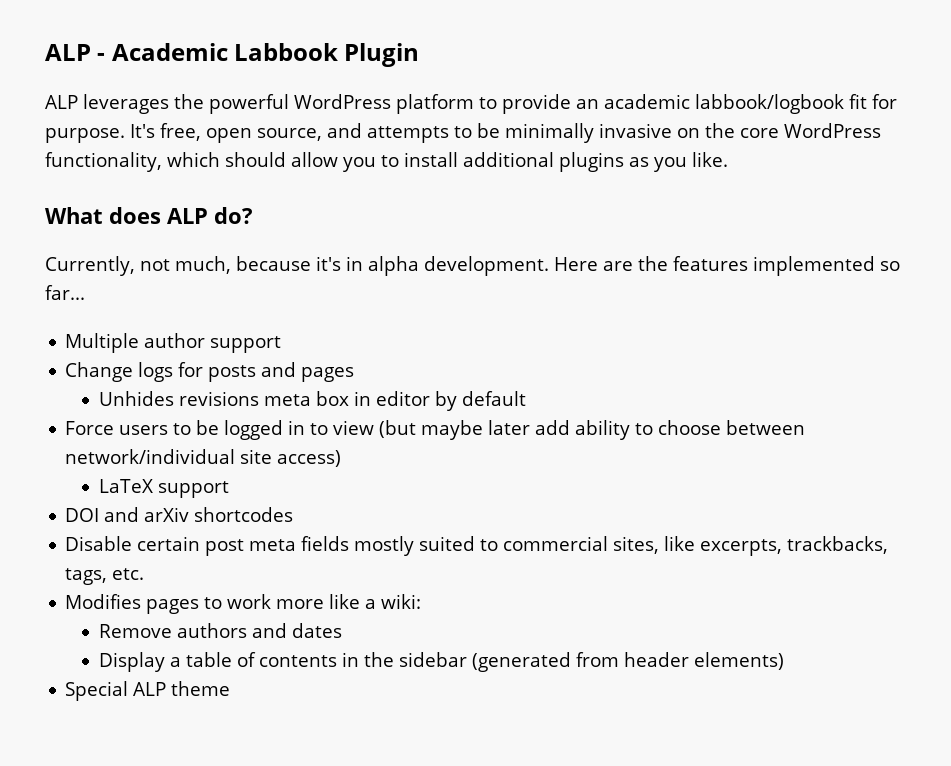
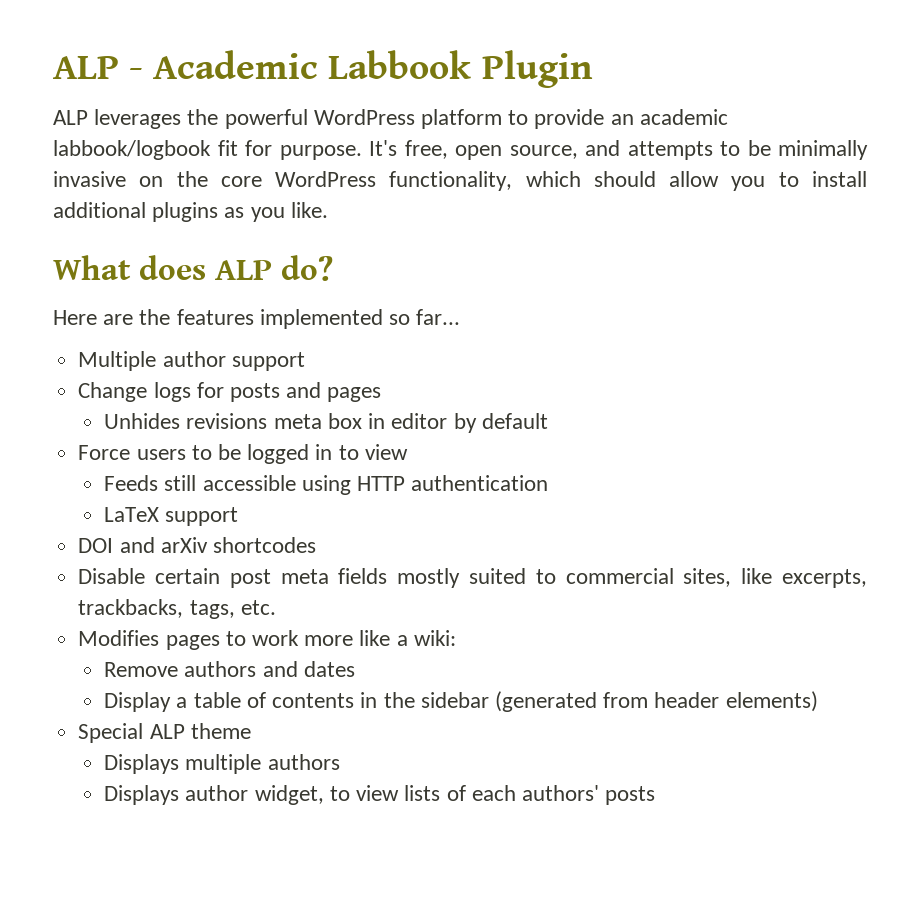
[45,256,549,276] Currently, not much, because it's in alpha development. -> (333, 268) none
[379,420,806,440] [65,449,342,467] (but maybe later add ability to choose between network/individual site access) -> [104,475,549,495] // Feeds still accessible using HTTP authentication
(231, 688) none -> [104,754,340,774] [104,785,656,805] // Displays multiple authors // Displays author widget, to view lists of each authors' posts

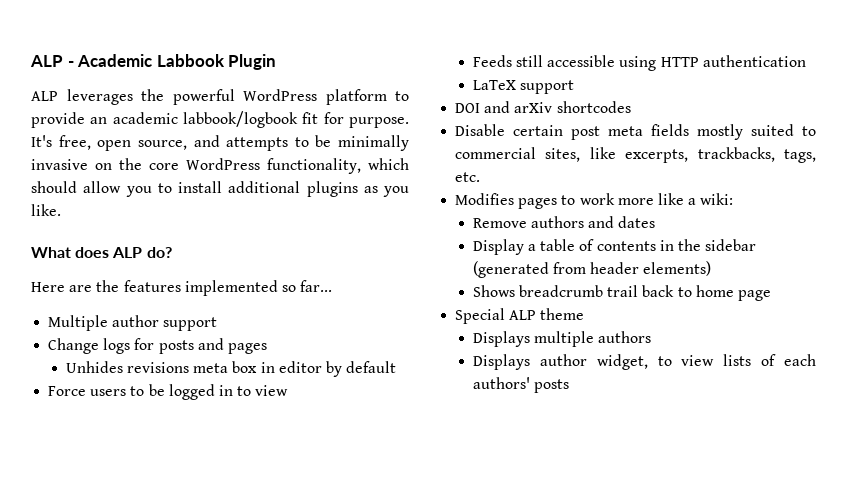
(818, 701) none -> [472,285,772,301] // Shows breadcrumb trail back to home page

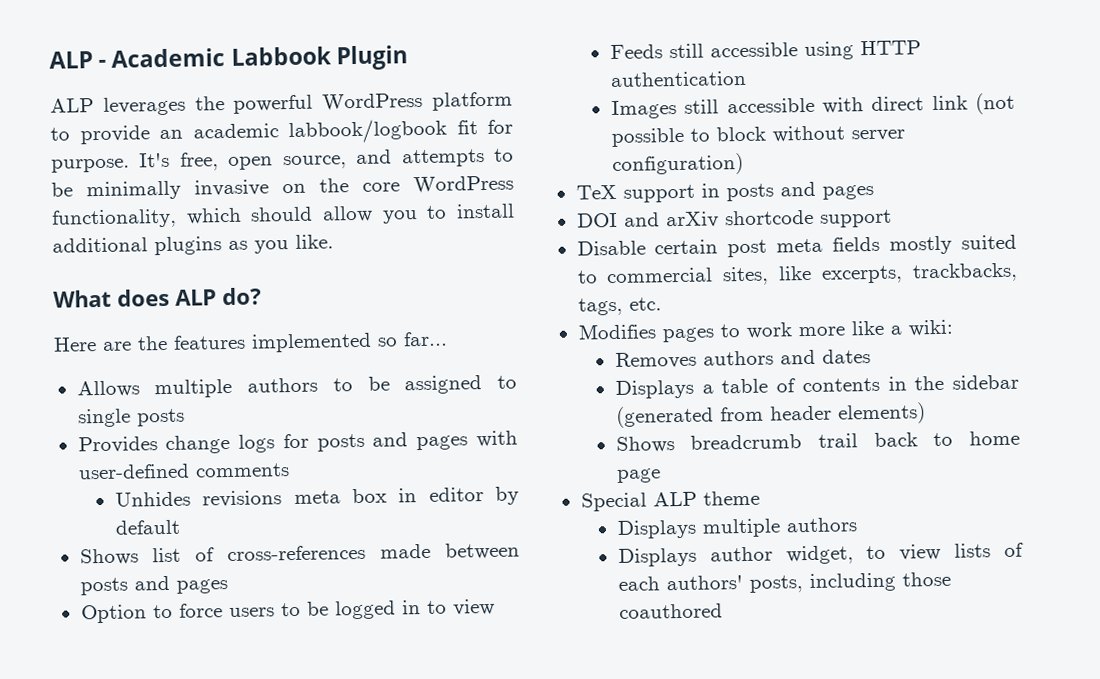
[48,315,218,331] [48,338,100,354] Multiple author support // Change -> [76,375,517,399] [77,408,185,428] [77,434,231,454] Allows multiple authors to be assigned to single posts // Provides change
(267, 348) none -> [475,430,518,448] [77,463,290,480] with user-defined comments
[48,386,87,396] Force -> [79,542,520,566] [79,575,228,596] [80,603,223,624] Shows list of cross-references made between posts and pages // Option to force
[472,80,575,94] LaTeX support -> [610,92,1016,120] [610,125,905,148] [611,152,744,177] [575,181,874,203] Images still accessible with direct link (not possible to block without server configuration) // TeX support in posts and pages
[556,101,631,113] shortcodes -> [724,209,892,228] shortcode support
[472,218,527,228] Remove -> [614,351,697,370] Removes
[472,239,524,255] Display -> [614,379,694,399] Displays
[534,379,570,393] posts -> [748,571,951,593] [618,603,723,619] posts, including those coauthored

